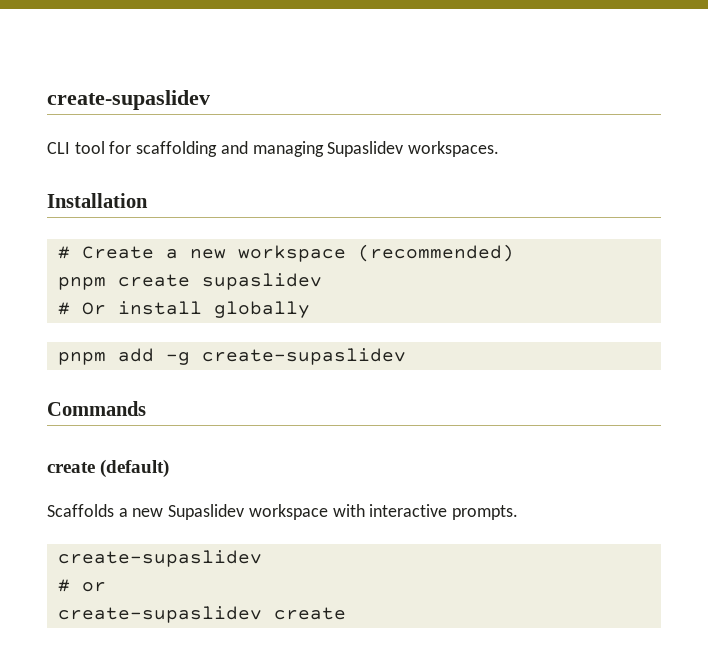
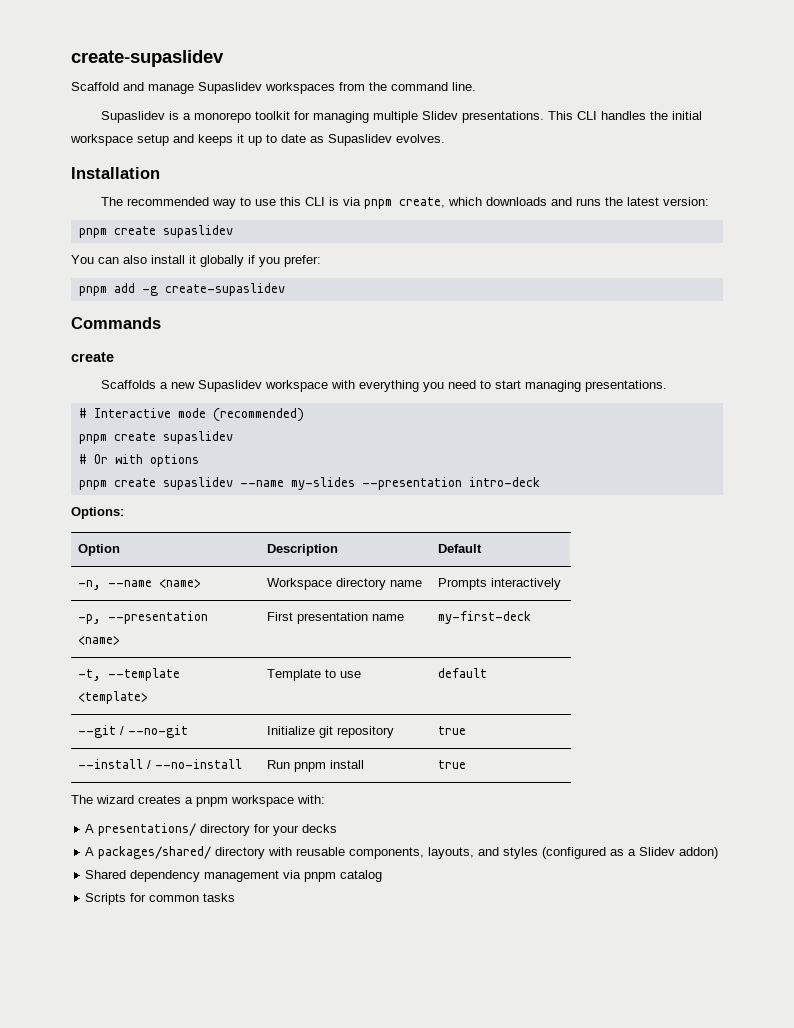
[47,90,210,110] [47,141,500,157] [47,193,148,208] [57,244,514,262] [57,273,322,290] [57,301,310,318] create-supaslidev // CLI tool for scaffolding and managing Supaslidev workspaces. // Installation // # Create a new workspace (recommended) // pnpm create supaslidev // # Or install globally -> [71,50,224,67] [71,82,476,94] [100,111,702,123] [70,134,445,146] [71,167,160,179] [100,197,709,209] [78,225,233,238] [71,255,321,267] create-supaslidev // Scaffold and manage Supaslidev workspaces from the command line. // Supaslidev is a monorepo toolkit for managing multiple Slidev presentations. This CLI handles the initial workspace setup and keeps it up to date as Supaslidev evolves. // Installation // The recommended way to use this CLI is via pnpm create, which downloads and runs the latest version: // pnpm create supaslidev // You can also install it globally if you prefer:
[100,459,170,478] (default) -> (114, 357) none
[369,504,519,520] [57,550,262,567] [57,579,106,592] [57,606,346,623] interactive prompts. // create-supaslidev // # or // create-supaslidev create -> [358,380,667,392] [78,408,304,422] [78,431,233,444] [78,454,199,467] [78,477,540,490] [71,507,124,519] [78,544,121,556] [267,544,339,556] [438,544,483,553] [78,579,202,590] [267,578,423,590] [438,578,562,590] [78,611,209,624] [78,636,121,645] [267,612,405,624] [438,611,532,624] [78,668,181,681] [78,691,149,704] [267,669,362,681] [438,668,488,678] [78,725,189,738] [267,726,395,738] [438,726,467,735] [78,759,243,769] [267,760,365,772] [438,760,467,769] [71,795,325,807] [85,823,338,836] [85,846,719,859] [85,870,383,882] [85,893,236,905] everything you need to start managing presentations. // # Interactive mode (recommended) // pnpm create supaslidev // # Or with options // pnpm create supaslidev --name my-slides --presentation intro-deck // Options: // Option | Description | Default // -n, --name <name> | Workspace directory name | Prompts interactively // -p, --presentation <name> | First presentation name | my-first-deck // -t, --template <template> | Template to use | default // --git / --no-git | Initialize git repository | true // --install / --no-install | Run pnpm install | true // The wizard creates a pnpm workspace with: // A presentations/ directory for your decks // A packages/shared/ directory with reusable components, layouts, and styles (configured as a Slidev addon) // Shared dependency management via pnpm catalog // Scripts for common tasks

